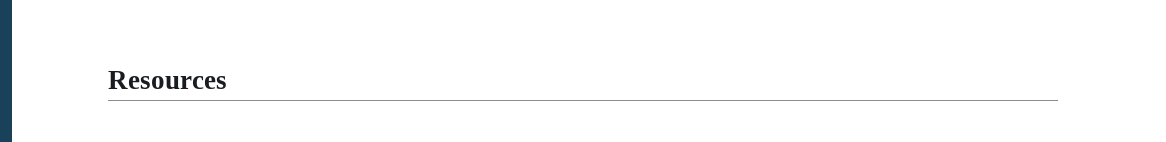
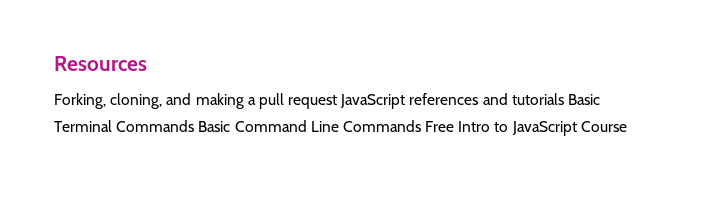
(227, 80) none -> [54,93,601,109] [54,120,627,136] // Forking, cloning, and making a pull request JavaScript references and tutorials Basic Terminal Commands Basic Command Line Commands Free Intro to JavaScript Course

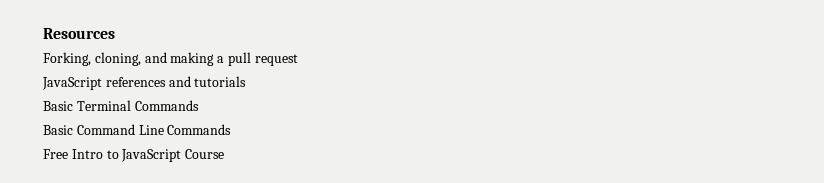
(338, 102) none -> (298, 60) //
(564, 99) none -> (247, 81) //
(195, 126) none -> (199, 105) //
(421, 126) none -> (232, 129) //

